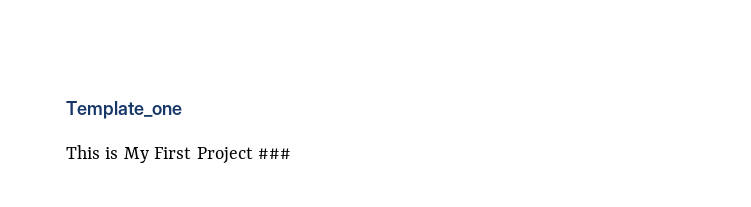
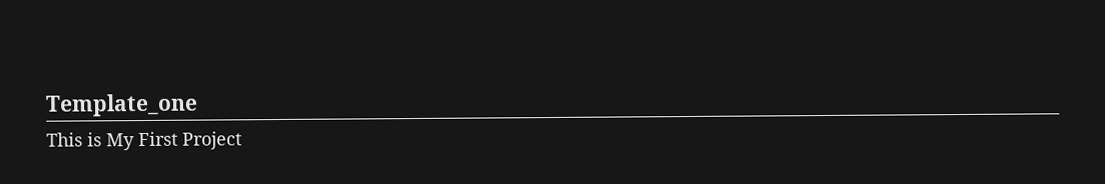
[258,148,291,159] ### -> (242, 140) none

